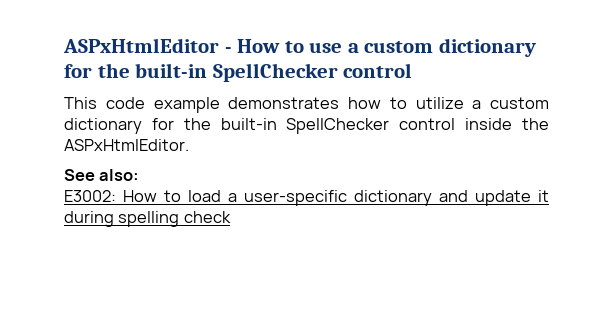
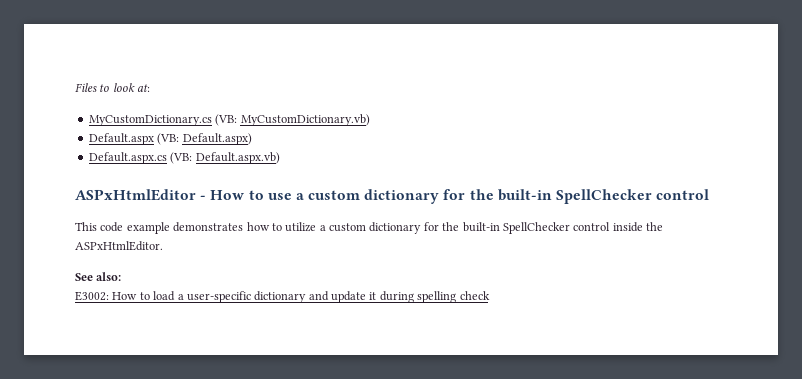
(63, 45) none -> [75,83,151,92] [88,114,370,126] [88,133,252,145] [88,152,280,164] Files to look at: // MyCustomDictionary.cs (VB: MyCustomDictionary.vb) // Default.aspx (VB: Default.aspx) // Default.aspx.cs (VB: Default.aspx.vb) //

